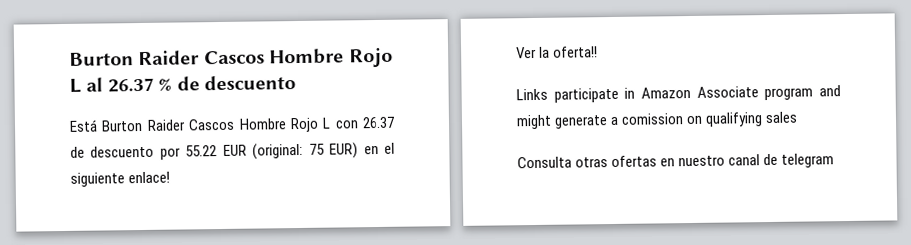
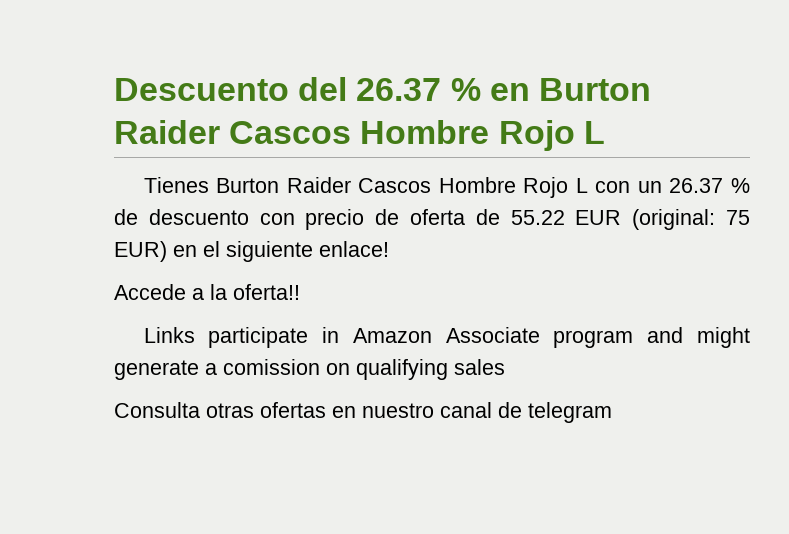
[69,47,393,68] [69,75,296,93] [69,119,98,132] Burton Raider Cascos Hombre Rojo L al 26.37 % de descuento // Está -> [114,77,651,101] [114,120,605,151] [143,177,209,193] Descuento del 26.37 % en Burton Raider Cascos Hombre Rojo L // Tienes
[362,116,395,129] [70,145,181,160] 26.37 de descuento por -> [637,178,750,193] [114,209,500,230] un 26.37 % de descuento con precio de oferta de
[516,46,537,59] Ver -> [114,284,204,300] Accede a

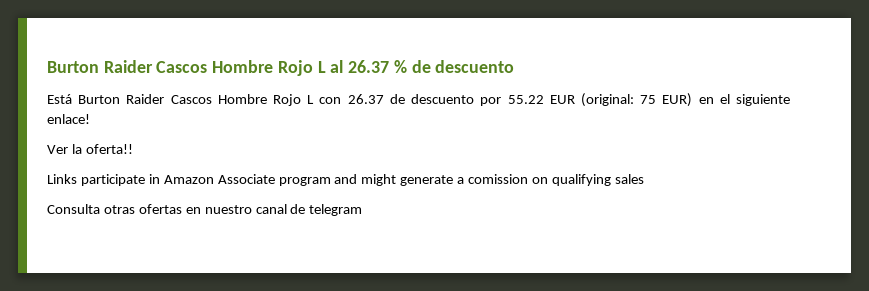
[114,77,651,101] [114,120,605,151] [143,177,209,193] Descuento del 26.37 % en Burton Raider Cascos Hombre Rojo L // Tienes -> [47,60,515,76] [47,94,72,104] Burton Raider Cascos Hombre Rojo L al 26.37 % de descuento // Está
[637,178,750,193] [114,209,500,230] un 26.37 % de descuento con precio de oferta de -> [347,94,502,106] 26.37 de descuento por
[114,284,204,300] Accede a -> [47,145,68,154] Ver

